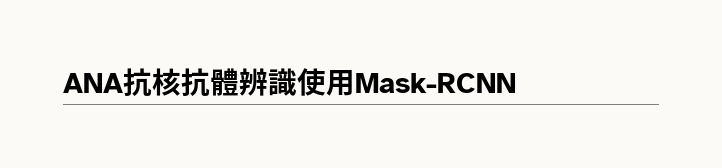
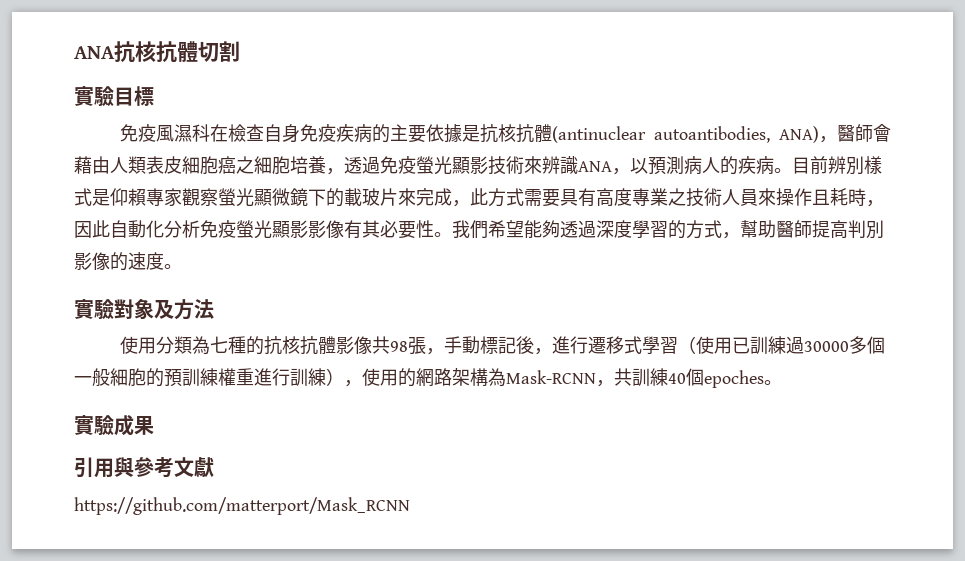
[239,68,516,96] 辨識使用Mask-RCNN -> [198,41,240,62] [74,86,154,106] [119,124,891,143] [74,156,882,175] [74,188,884,207] [74,220,884,239] [74,252,182,271] [74,298,214,320] [119,336,885,355] [74,368,782,388] [74,414,154,436] [74,457,214,478] [74,497,410,515] 切割 // 實驗目標 // 免疫風濕科在檢查自身免疫疾病的主要依據是抗核抗體(antinuclear autoantibodies, ANA)，醫師會藉由人類表皮細胞癌之細胞培養，透過免疫螢光顯影技術來辨識ANA，以預測病人的疾病。目前辨別樣式是仰賴專家觀察螢光顯微鏡下的載玻片來完成，此方式需要具有高度專業之技術人員來操作且耗時，因此自動化分析免疫螢光顯影影像有其必要性。我們希望能夠透過深度學習的方式，幫助醫師提高判別影像的速度。 // 實驗對象及方法 // 使用分類為七種的抗核抗體影像共98張，手動標記後，進行遷移式學習（使用已訓練過30000多個一般細胞的預訓練權重進行訓練），使用的網路架構為Mask-RCNN，共訓練40個epoches。 // 實驗成果 // 引用與參考文獻 // https://github.com/matterport/Mask_RCNN

